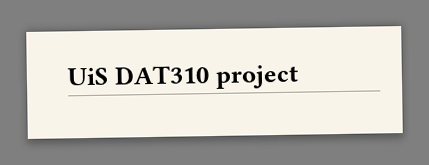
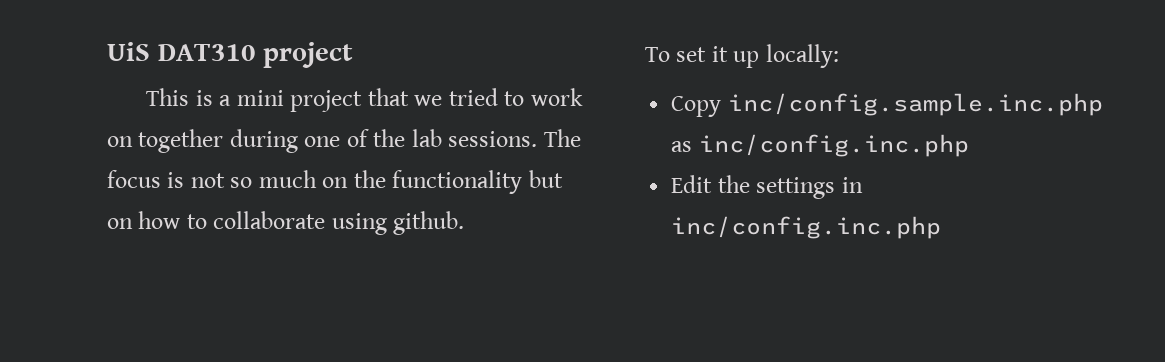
(300, 76) none -> [146,88,583,112] [107,129,581,153] [107,170,563,194] [107,211,465,235] [645,44,839,68] [671,93,1103,117] [671,134,969,157] [671,175,863,199] [671,216,942,239] // This is a mini project that we tried to work on together during one of the lab sessions. The focus is not so much on the functionality but on how to collaborate using github. // To set it up locally: // Copy inc/config.sample.inc.php as inc/config.inc.php // Edit the settings in inc/config.inc.php

